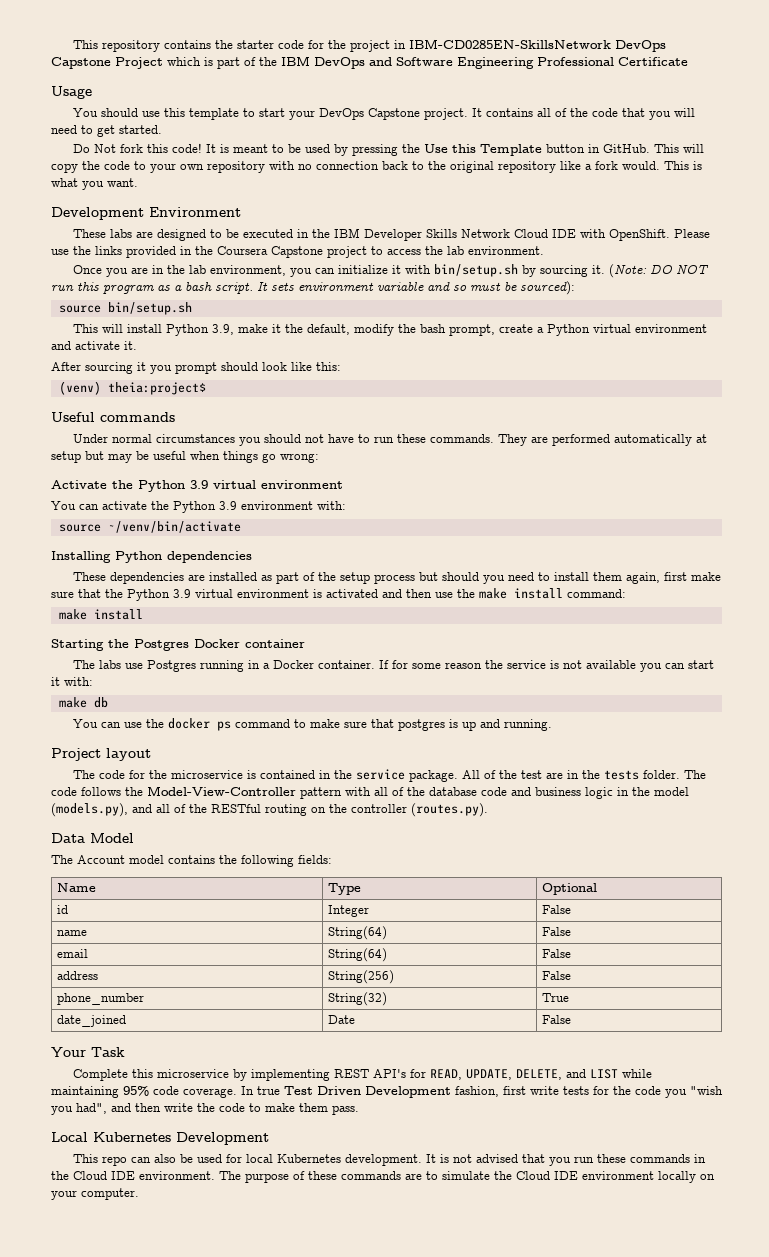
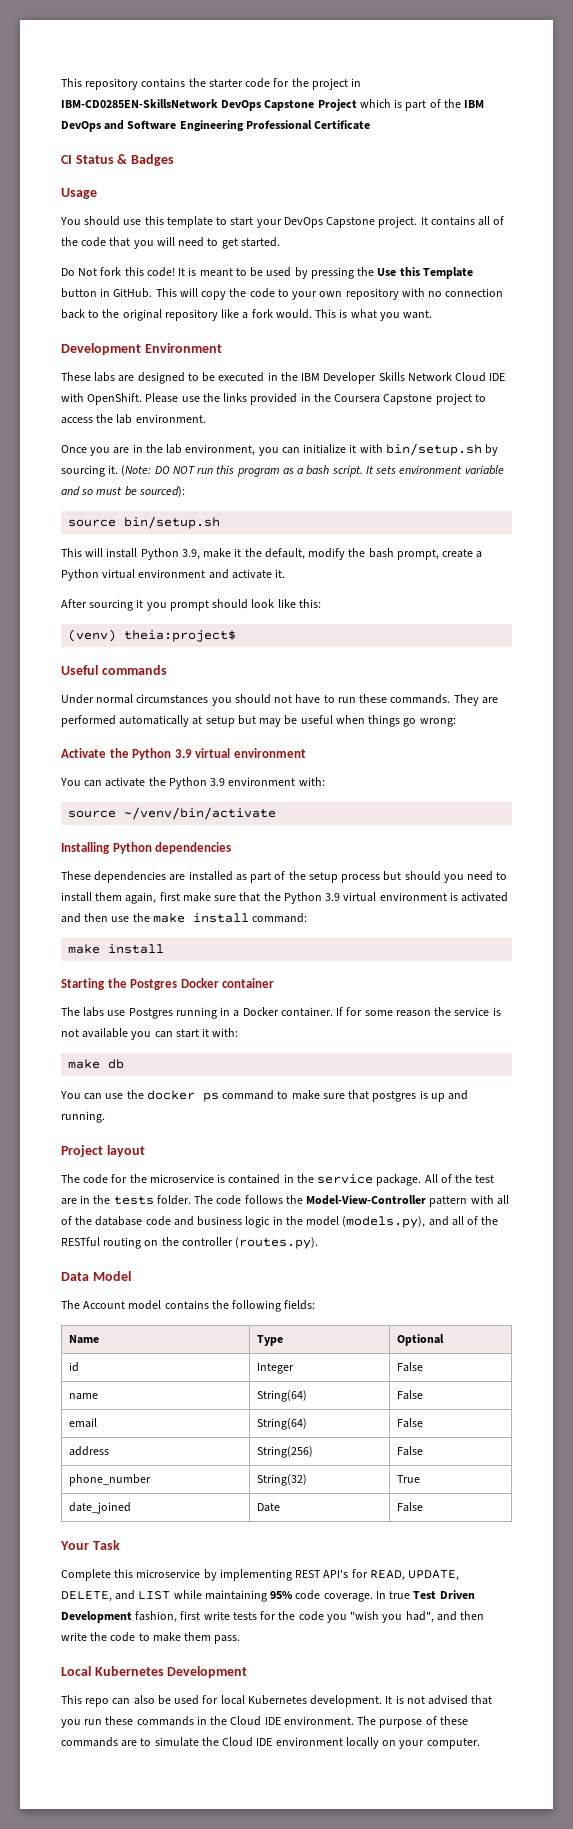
(688, 61) none -> [61,154,174,166] // CI Status & Badges

